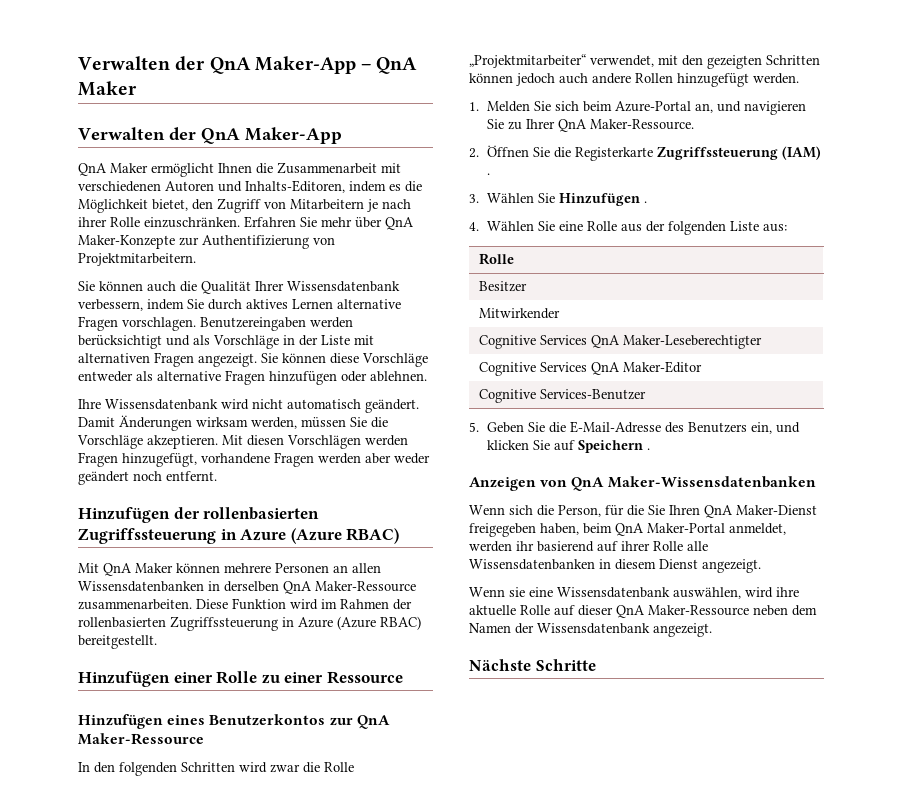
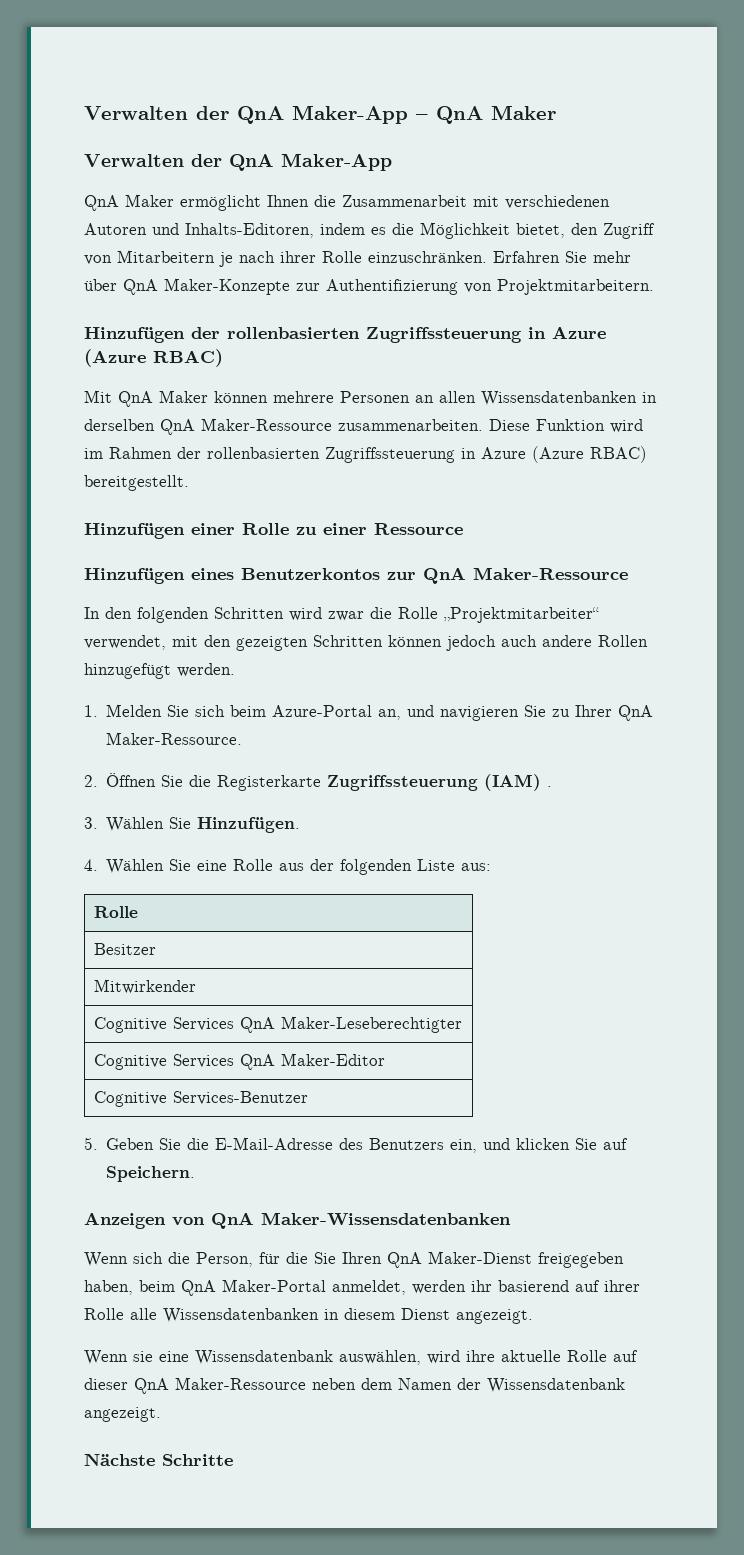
[78,281,400,294] [78,299,401,311] [78,316,353,331] [78,335,374,349] [78,352,428,367] [78,370,427,385] [78,399,419,413] [78,415,388,431] [77,435,408,449] [78,452,430,467] [78,471,217,485] // Sie können auch die Qualität Ihrer Wissensdatenbank verbessern, indem Sie durch aktives Lernen alternative Fragen vorschlagen. Benutzereingaben werden berücksichtigt und als Vorschläge in der Liste mit alternativen Fragen angezeigt. Sie können diese Vorschläge entweder als alternative Fragen hinzufügen oder ablehnen. // Ihre Wissensdatenbank wird nicht automatisch geändert. Damit Änderungen wirksam werden, müssen Sie die Vorschläge akzeptieren. Mit diesen Vorschlägen werden Fragen hinzugefügt, vorhandene Fragen werden aber weder geändert noch entfernt. -> (654, 287) none
[558,193,647,206] Hinzufügen . -> [197,817,301,833] Hinzufügen.
[577,440,650,453] Speichern . -> [106,1166,196,1182] Speichern.

